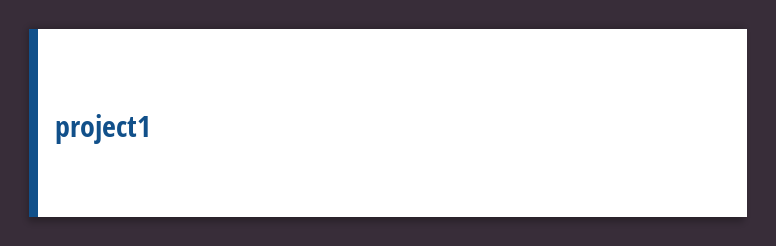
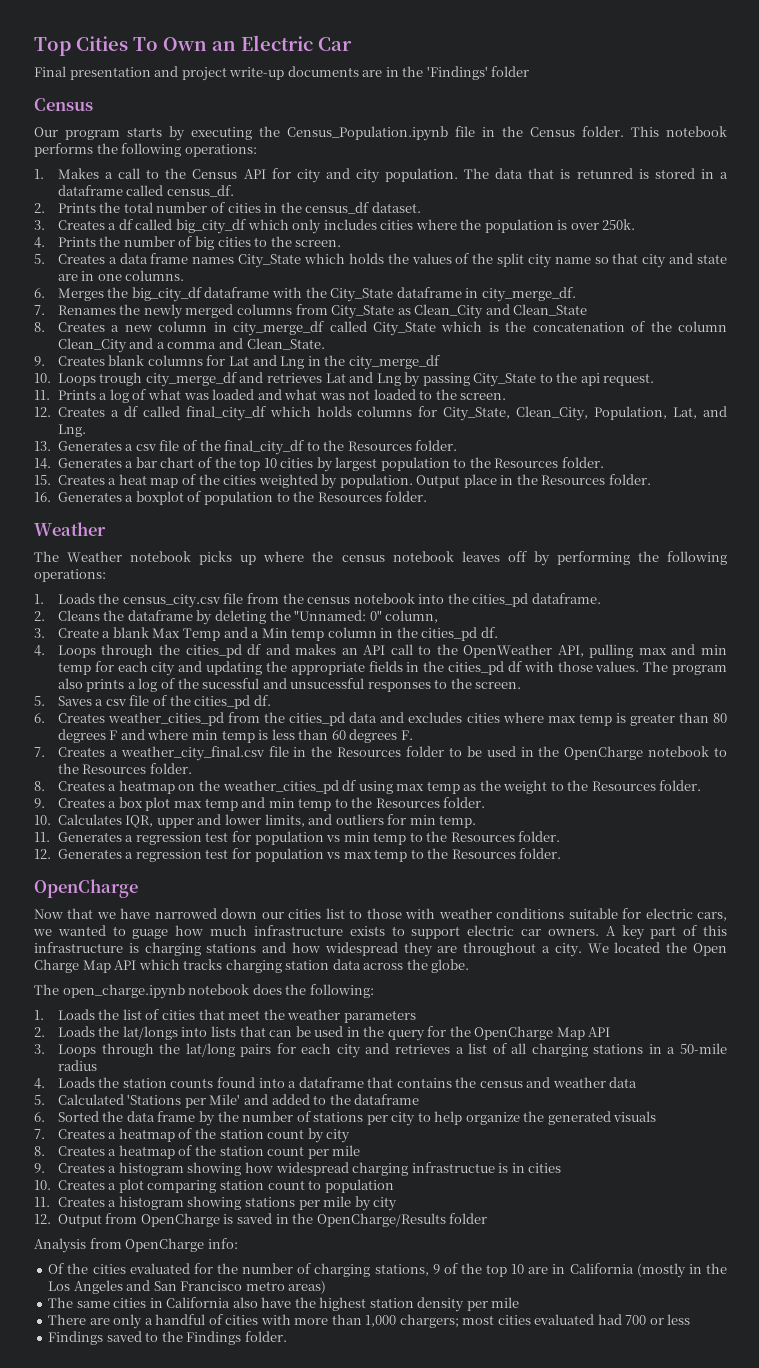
[55,114,151,144] project1 -> [34,35,352,56] [34,66,530,81] [34,98,93,111] [34,126,727,141] [34,143,257,157] [34,168,729,183] [57,185,234,197] [34,202,421,214] [34,219,636,234] [34,236,342,250] [34,253,727,268] [57,270,185,281] [34,287,576,302] [34,304,588,319] [34,321,727,336] [57,338,325,353] [34,355,440,370] [34,372,655,387] [34,389,507,403] [34,406,727,421] [57,424,86,437] [34,440,458,455] [34,457,604,472] [34,474,651,489] [34,491,428,505] [34,522,106,536] [34,551,727,566] [34,569,106,582] [34,593,601,608] [34,610,439,625] [34,627,498,641] [34,644,727,658] [57,661,727,676] [57,678,522,692] [34,695,271,709] [34,712,727,726] [57,729,413,743] [34,746,728,761] [57,763,192,774] [34,780,702,794] [34,797,486,811] [34,814,477,828] [34,831,561,845] [34,848,562,862] [34,879,138,898] [34,908,728,921] [33,925,728,940] [34,942,727,957] [34,959,470,973] [34,984,374,999] [34,1009,416,1023] [34,1026,611,1041] [34,1043,727,1058] [57,1060,97,1071] [34,1077,638,1089] [34,1094,420,1108] [34,1111,657,1126] [34,1128,351,1143] [34,1145,361,1159] [34,1162,562,1176] [34,1179,394,1193] [34,1196,398,1211] [34,1213,488,1227] [34,1238,238,1253] [48,1263,727,1278] [48,1280,327,1294] [48,1297,520,1312] [48,1314,691,1329] [48,1331,287,1345] Top Cities To Own an Electric Car // Final presentation and project write-up documents are in the 'Findings' folder // Census // Our program starts by executing the Census_Population.ipynb file in the Census folder. This notebook performs the following operations: // 1. Makes a call to the Census API for city and city population. The data that is retunred is stored in a dataframe called census_df. // 2. Prints the total number of cities in the census_df dataset. // 3. Creates a df called big_city_df which only includes cities where the population is over 250k. // 4. Prints the number of big cities to the screen. // 5. Creates a data frame names City_State which holds the values of the split city name so that city and state are in one columns. // 6. Merges the big_city_df dataframe with the City_State dataframe in city_merge_df. // 7. Renames the newly merged columns from City_State as Clean_City and Clean_State // 8. Creates a new column in city_merge_df called City_State which is the concatenation of the column Clean_City and a comma and Clean_State. // 9. Creates blank columns for Lat and Lng in the city_merge_df // 10. Loops trough city_merge_df and retrieves Lat and Lng by passing City_State to the api request. // 11. Prints a log of what was loaded and what was not loaded to the screen. // 12. Creates a df called final_city_df which holds columns for City_State, Clean_City, Population, Lat, and Lng. // 13. Generates a csv file of the final_city_df to the Resources folder. // 14. Generates a bar chart of the top 10 cities by largest population to the Resources folder. // 15. Creates a heat map of the cities weighted by population. Output place in the Resources folder. // 16. Generates a boxplot of population to the Resources folder. // Weather // The Weather notebook picks up where the census notebook leaves off by performing the following operations: // 1. Loads the census_city.csv file from the census notebook into the cities_pd dataframe. // 2. Cleans the dataframe by deleting the "Unnamed: 0" column, // 3. Create a blank Max Temp and a Min temp column in the cities_pd df. // 4. Loops through the cities_pd df and makes an API call to the OpenWeather API, pulling max and min temp for each city and updating the appropriate fields in the cities_pd df with those values. The program also prints a log of the sucessful and unsucessful responses to the screen. // 5. Saves a csv file of the cities_pd df. // 6. Creates weather_cities_pd from the cities_pd data and excludes cities where max temp is greater than 80 degrees F and where min temp is less than 60 degrees F. // 7. Creates a weather_city_final.csv file in the Resources folder to be used in the OpenCharge notebook to the Resources folder. // 8. Creates a heatmap on the weather_cities_pd df using max temp as the weight to the Resources folder. // 9. Creates a box plot max temp and min temp to the Resources folder. // 10. Calculates IQR, upper and lower limits, and outliers for min temp. // 11. Generates a regression test for population vs min temp to the Resources folder. // 12. Generates a regression test for population vs max temp to the Resources folder. // OpenCharge // Now that we have narrowed down our cities list to those with weather conditions suitable for electric cars, we wanted to guage how much infrastructure exists to support electric car owners. A key part of this infrastructure is charging stations and how widespread they are throughout a city. We located the Open Charge Map API which tracks charging station data across the globe. // The open_charge.ipynb notebook does the following: // 1. Loads the list of cities that meet the weather parameters // 2. Loads the lat/longs into lists that can be used in the query for the OpenCharge Map API // 3. Loops through the lat/long pairs for each city and retrieves a list of all charging stations in a 50-mile radius // 4. Loads the station counts found into a dataframe that contains the census and weather data // 5. Calculated 'Stations per Mile' and added to the dataframe // 6. Sorted the data frame by the number of stations per city to help organize the generated visuals // 7. Creates a heatmap of the station count by city // 8. Creates a heatmap of the station count per mile // 9. Creates a histogram showing how widespread charging infrastructue is in cities // 10. Creates a plot comparing station count to population // 11. Creates a histogram showing stations per mile by city // 12. Output from OpenCharge is saved in the OpenCharge/Results folder // Analysis from OpenCharge info: // Of the cities evaluated for the number of charging stations, 9 of the top 10 are in California (mostly in the Los Angeles and San Francisco metro areas) // The same cities in California also have the highest station density per mile // There are only a handful of cities with more than 1,000 chargers; most cities evaluated had 700 or less // Findings saved to the Findings folder.

